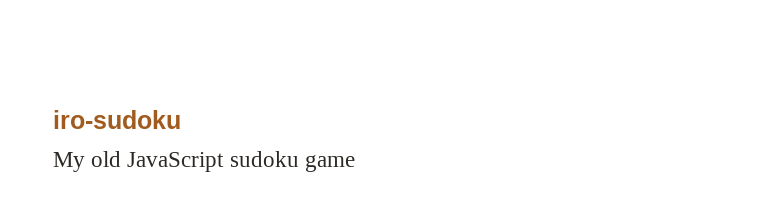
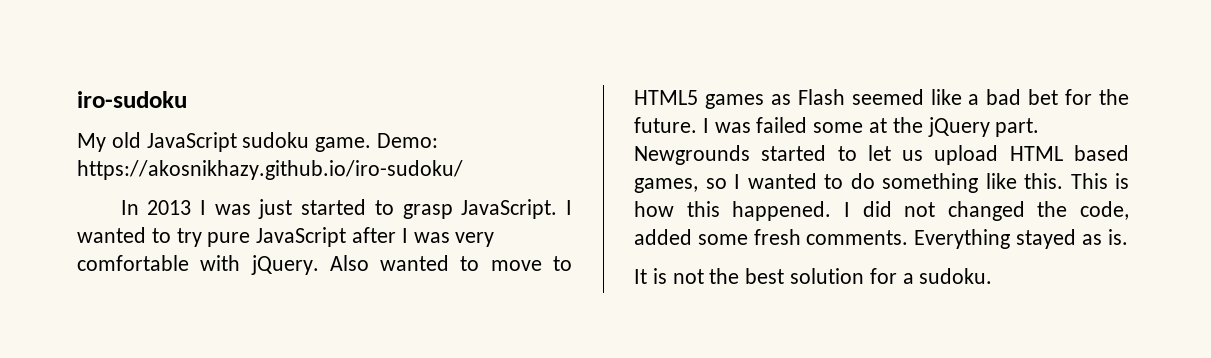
[304,155,355,172] game -> [315,133,439,152] [77,160,463,180] [120,199,572,219] [77,227,495,247] [77,255,572,275] [634,89,1129,109] [634,117,1040,137] [634,145,1129,165] [634,173,1129,193] [634,201,1129,221] [634,229,1128,249] [634,268,993,284] game. Demo: https://akosnikhazy.github.io/iro-sudoku/ // In 2013 I was just started to grasp JavaScript. I wanted to try pure JavaScript after I was very comfortable with jQuery. Also wanted to move to HTML5 games as Flash seemed like a bad bet for the future. I was failed some at the jQuery part. Newgrounds started to let us upload HTML based games, so I wanted to do something like this. This is how this happened. I did not changed the code, added some fresh comments. Everything stayed as is. // It is not the best solution for a sudoku.

